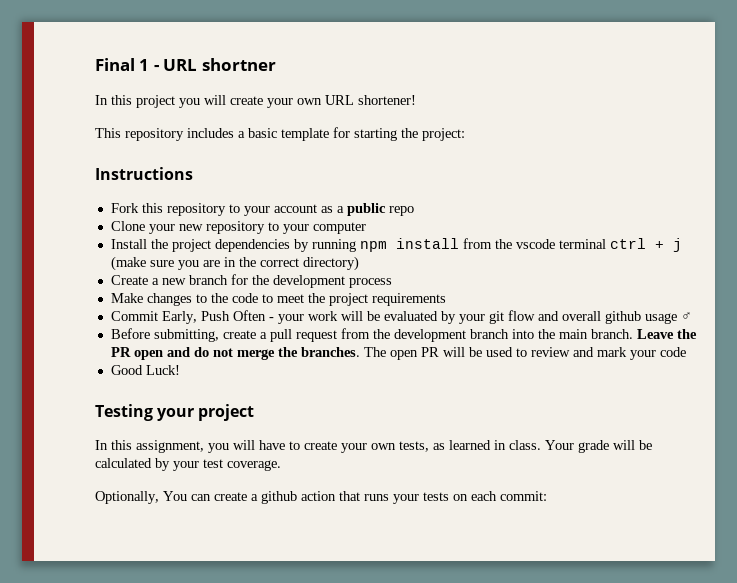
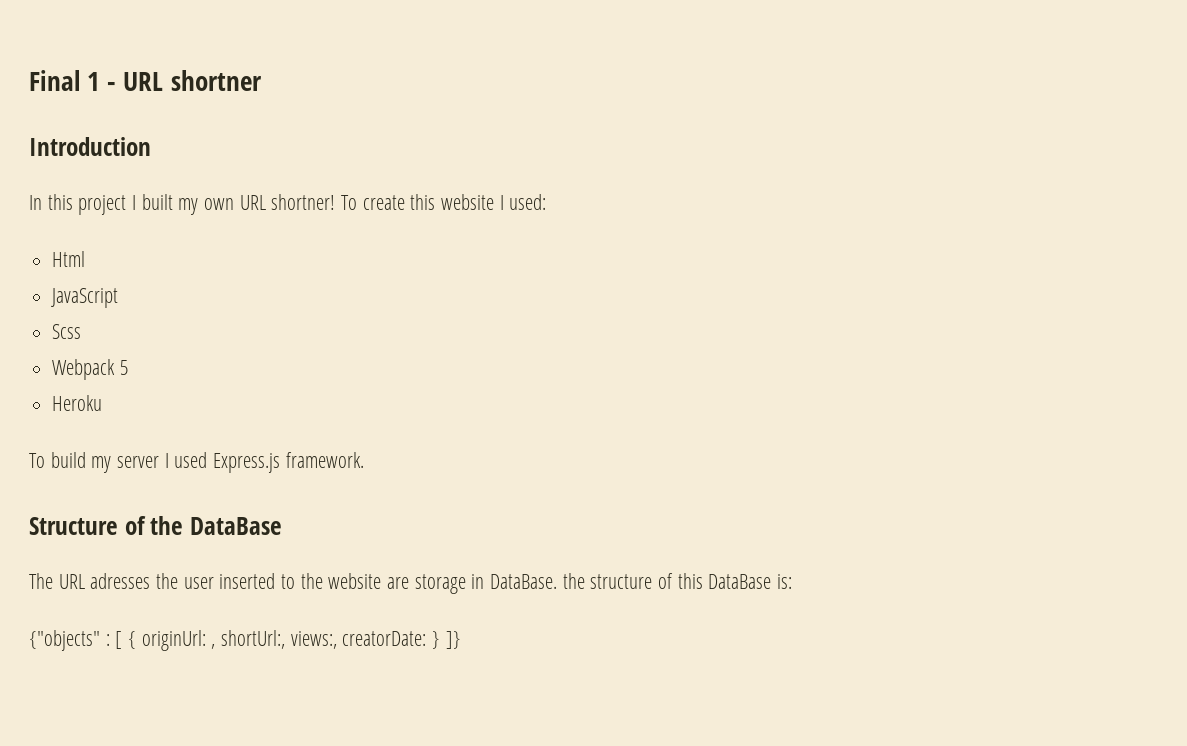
(276, 64) none -> [29,137,151,156] // Introduction
[179,95,416,108] [95,127,465,141] [95,167,193,180] [110,203,414,216] [110,221,366,234] [110,238,682,252] [110,256,359,271] [110,274,392,288] [110,293,446,306] [110,310,692,324] [110,328,697,342] [110,347,686,360] [110,365,180,375] [95,404,255,421] [95,440,652,453] [95,458,281,471] [95,491,547,504] you will create your own URL shortener! // This repository includes a basic template for starting the project: // Instructions // Fork this repository to your account as a public repo // Clone your new repository to your computer // Install the project dependencies by running npm install from the vscode terminal ctrl + j (make sure you are in the correct directory) // Create a new branch for the development process // Make changes to the code to meet the project requirements // Commit Early, Push Often - your work will be evaluated by your git flow and overall github usage ♂ // Before submitting, create a pull request from the development branch into the main branch. Leave the PR open and do not merge the branches. The open PR will be used to review and mark your code // Good Luck! // Testing your project // In this assignment, you will have to create your own tests, as learned in class. Your grade will be calculated by your test coverage. // Optionally, You can create a github action that runs your tests on each commit: -> [132,194,547,215] [52,251,86,267] [51,288,119,308] [52,324,82,339] [52,359,128,380] [52,395,103,411] [29,452,364,473] [29,516,282,535] [29,573,793,594] [29,630,461,651] I built my own URL shortner! To create this website I used: // Html // JavaScript // Scss // Webpack 5 // Heroku // To build my server I used Express.js framework. // Structure of the DataBase // The URL adresses the user inserted to the website are storage in DataBase. the structure of this DataBase is: // {"objects" : [ { originUrl: , shortUrl:, views:, creatorDate: } ]}

